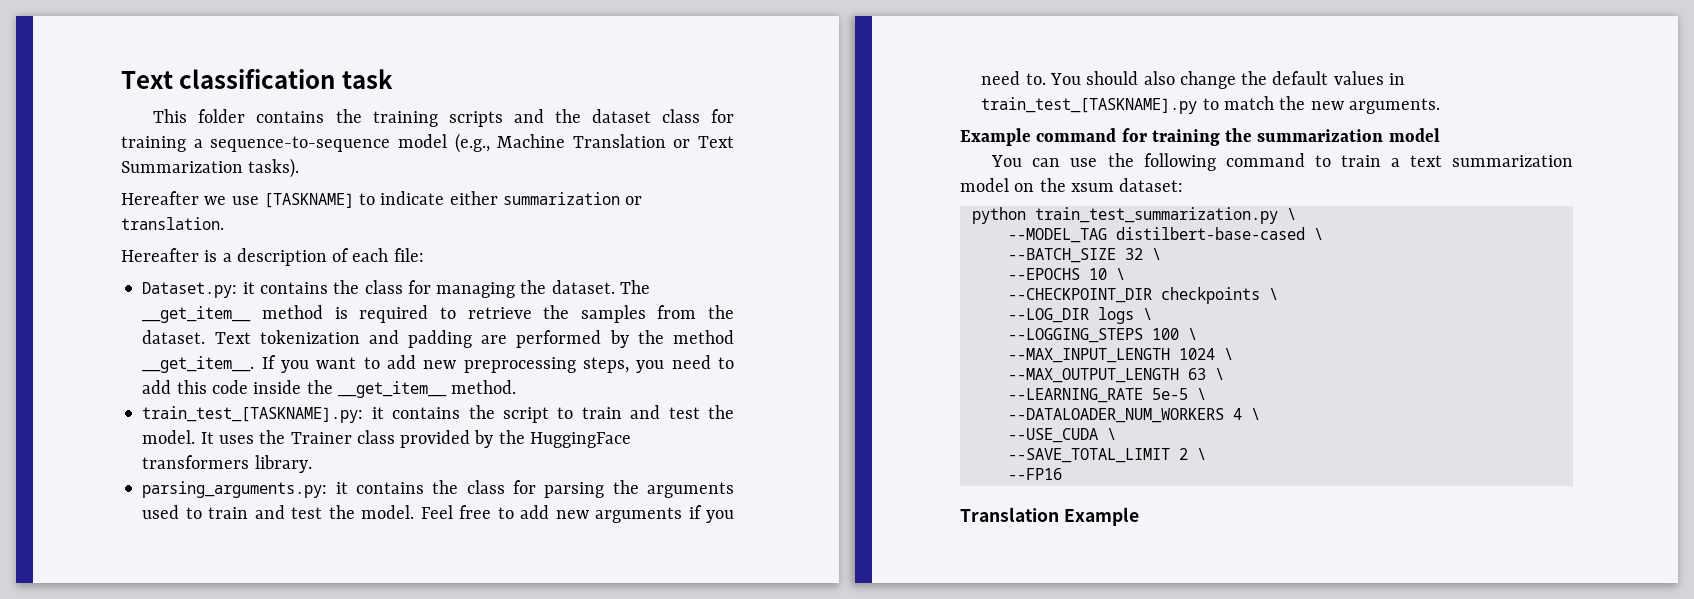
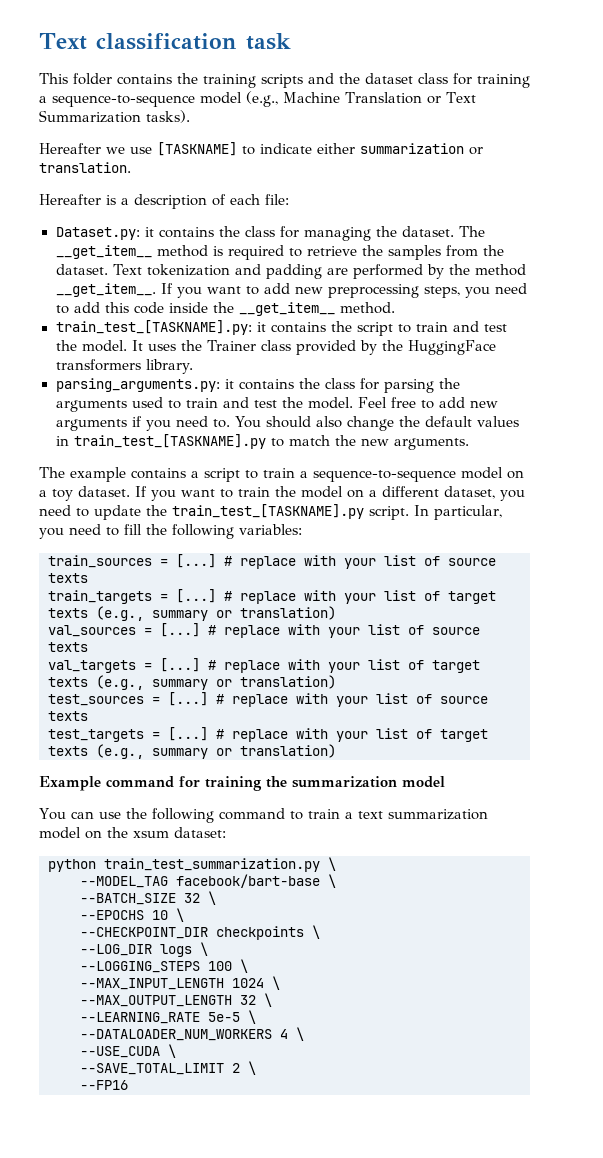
(1440, 106) none -> [39,467,524,482] [39,486,525,501] [39,504,502,520] [39,524,302,539] [48,554,496,569] [48,573,88,583] [48,589,496,604] [48,606,336,621] [48,623,480,638] [48,642,88,652] [48,658,480,673] [48,675,336,690] [48,692,488,707] [48,711,88,721] [48,727,488,742] [48,744,336,759] // The example contains a script to train a sequence-to-sequence model on a toy dataset. If you want to train the model on a different dataset, you need to update the train_test_[TASKNAME].py script. In particular, you need to fill the following variables: // train_sources = [...] # replace with your list of source texts // train_targets = [...] # replace with your list of target texts (e.g., summary or translation) // val_sources = [...] # replace with your list of source texts // val_targets = [...] # replace with your list of target texts (e.g., summary or translation) // test_sources = [...] # replace with your list of source texts // test_targets = [...] # replace with your list of target texts (e.g., summary or translation)
[1115,227,1305,240] distilbert-base-cased -> [176,874,320,888] facebook/bart-base
[1187,368,1206,380] 63 -> [240,995,256,1005] 32
[960,507,1139,526] // Translation Example -> (128, 1085) none

